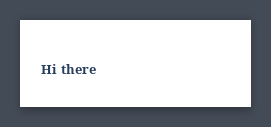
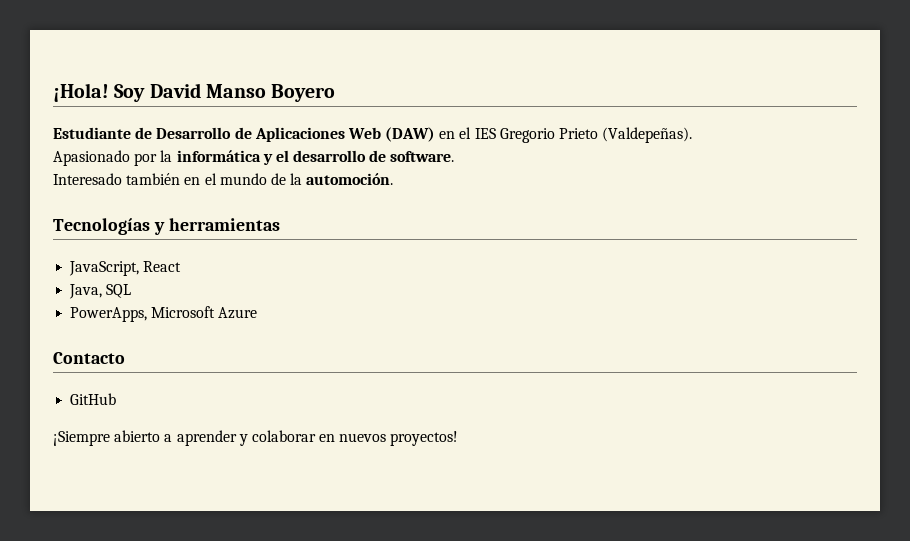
[41,64,96,74] Hi there -> [53,83,336,102] [53,127,693,143] [53,150,455,166] [53,173,394,185] [53,218,280,235] [69,261,182,276] [69,284,132,299] [70,306,258,322] [53,352,125,364] [70,393,117,405] [53,430,459,446] ¡Hola! Soy David Manso Boyero // Estudiante de Desarrollo de Aplicaciones Web (DAW) en el IES Gregorio Prieto (Valdepeñas). // Apasionado por la informática y el desarrollo de software. // Interesado también en el mundo de la automoción. // Tecnologías y herramientas // JavaScript, React // Java, SQL // PowerApps, Microsoft Azure // Contacto // GitHub // ¡Siempre abierto a aprender y colaborar en nuevos proyectos!

